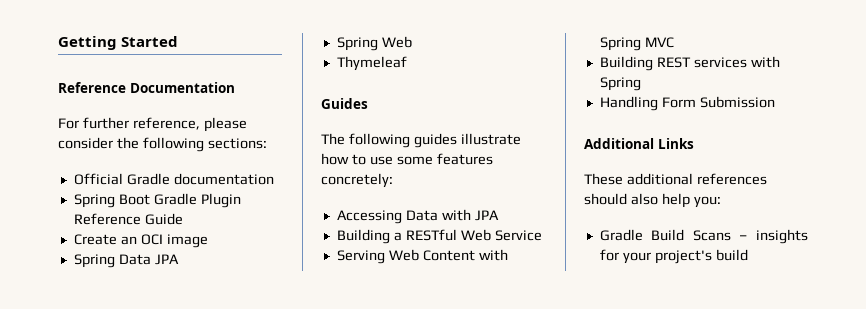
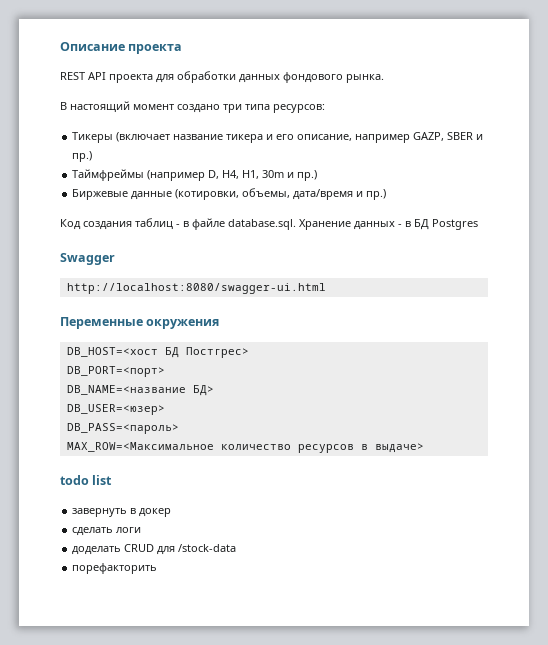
[58,36,179,50] [58,82,235,93] [58,117,247,132] [58,137,267,152] [73,173,274,185] [73,193,241,208] [73,213,183,225] [73,234,208,248] [73,254,179,268] [336,36,412,51] [336,56,407,71] [321,98,368,109] [321,133,521,148] [321,153,493,165] [321,173,393,188] [336,209,499,224] [336,229,542,244] [336,249,508,264] [599,37,674,51] [599,56,780,71] [599,77,641,91] [599,96,775,111] [584,138,694,149] [584,173,767,185] [584,193,721,208] [599,229,808,244] [599,249,748,264] Getting Started // Reference Documentation // For further reference, please consider the following sections: // Official Gradle documentation // Spring Boot Gradle Plugin Reference Guide // Create an OCI image // Spring Data JPA // Spring Web // Thymeleaf // Guides // The following guides illustrate how to use some features concretely: // Accessing Data with JPA // Building a RESTful Web Service // Serving Web Content with Spring MVC // Building REST services with Spring // Handling Form Submission // Additional Links // These additional references should also help you: // Gradle Build Scans – insights for your project's build -> [60,42,183,54] [60,71,384,83] [60,101,325,113] [72,132,484,143] [72,151,93,162] [72,169,318,181] [72,188,387,200] [60,218,478,230] [60,253,115,265] [66,283,326,294] [60,317,220,329] [66,347,249,358] [66,366,165,377] [66,385,214,396] [66,404,165,415] [66,423,179,434] [66,442,424,453] [60,475,113,485] [72,508,172,517] [72,527,142,536] [72,544,237,555] [72,563,158,574] Описание проекта // REST API проекта для обработки данных фондового рынка. // В настоящий момент создано три типа ресурсов: // Тикеры (включает название тикера и его описание, например GAZP, SBER и пр.) // Таймфреймы (например D, H4, H1, 30m и пр.) // Биржевые данные (котировки, объемы, дата/время и пр.) // Код создания таблиц - в файле database.sql. Хранение данных - в БД Postgres // Swagger // http://localhost:8080/swagger-ui.html // Переменные окружения // DB_HOST=<хост БД Постгрес> // DB_PORT=<порт> // DB_NAME=<название БД> // DB_USER=<юзер> // DB_PASS=<пароль> // MAX_ROW=<Максимальное количество ресурсов в выдаче> // todo list // завернуть в докер // сделать логи // доделать CRUD для /stock-data // порефакторить

